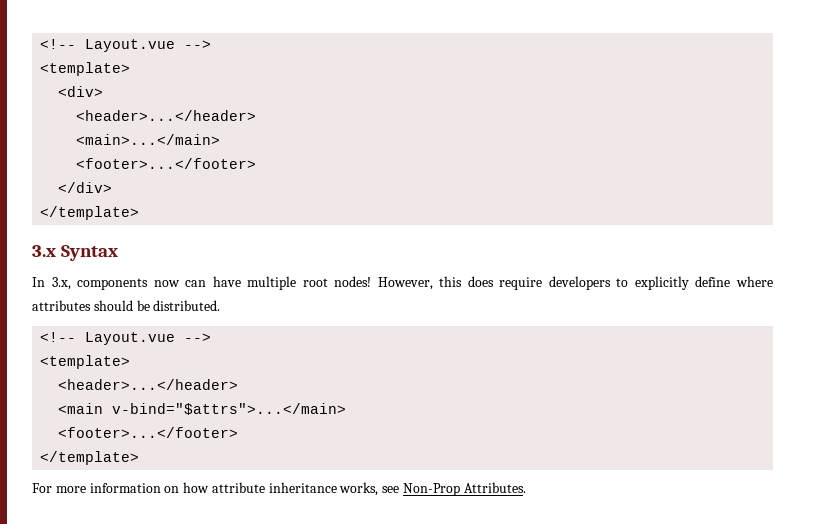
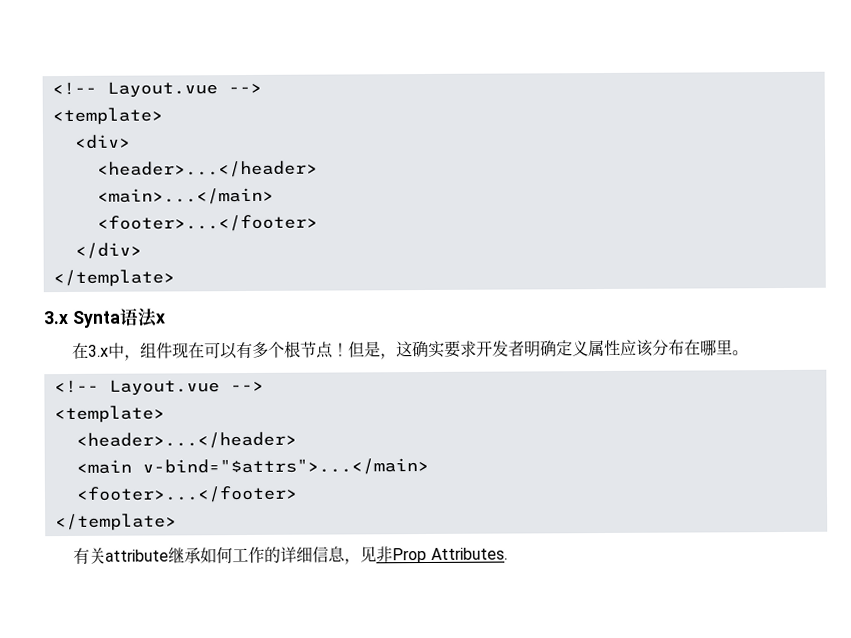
[61,245,119,261] [32,276,773,290] [32,300,221,311] Syntax // In 3.x, components now can have multiple root nodes! However, this does require developers to explicitly define where attributes should be distributed. -> [71,308,166,328] [72,339,750,361] Synta语法x // 在3.x中，组件现在可以有多个根节点！但是，这确实要求开发者明确定义属性应该分布在哪里。
[32,482,461,496] For more information on how attribute inheritance works, see Non-Prop -> [73,546,428,565] 有关attribute继承如何工作的详细信息，见非Prop

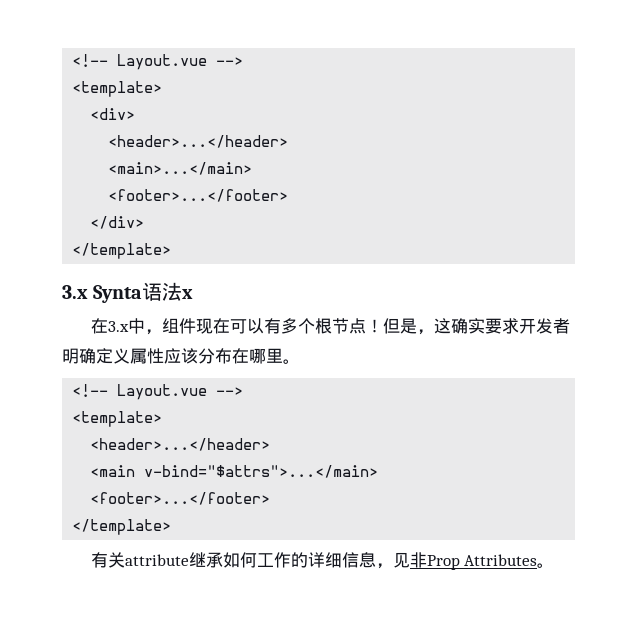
[430,547,508,560] Attributes. -> [464,554,555,568] Attributes。

